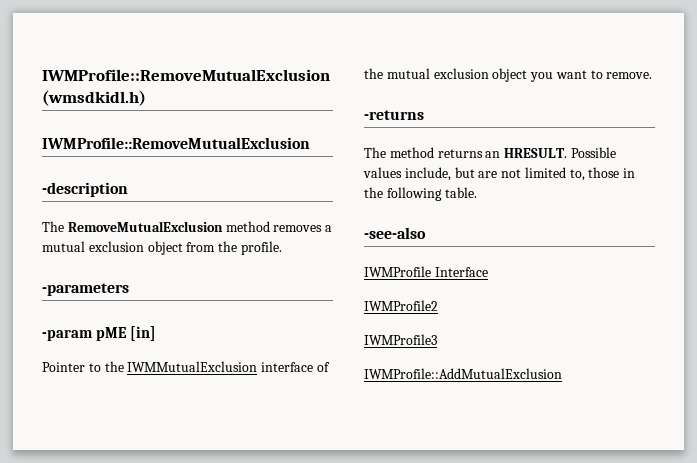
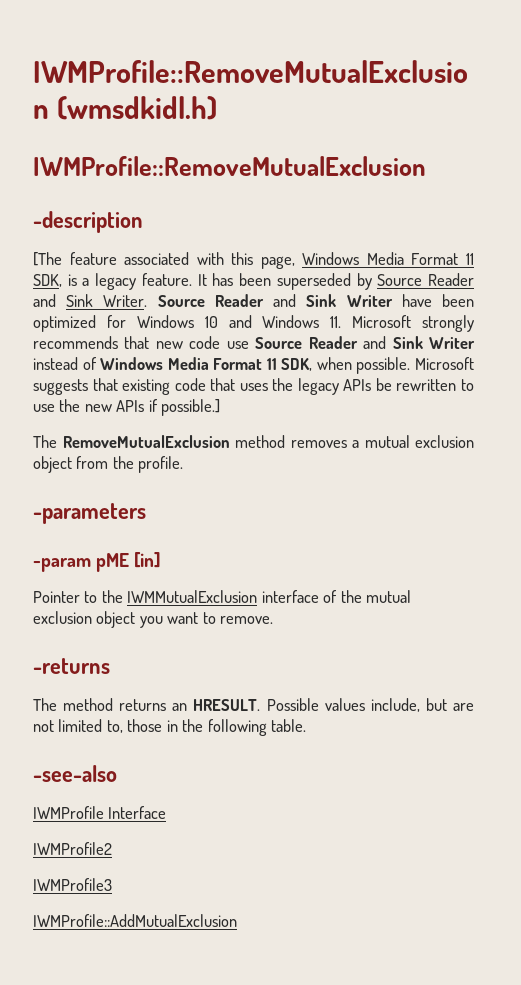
(128, 189) none -> [33,252,475,269] [33,273,475,290] [33,294,475,307] [33,315,474,332] [33,336,476,349] [33,357,475,374] [33,378,475,395] [33,399,221,416] // [The feature associated with this page, Windows Media Format 11 SDK, is a legacy feature. It has been superseded by Source Reader and Sink Writer. Source Reader and Sink Writer have been optimized for Windows 10 and Windows 11. Microsoft strongly recommends that new code use Source Reader and Sink Writer instead of Windows Media Format 11 SDK, when possible. Microsoft suggests that existing code that uses the legacy APIs be rewritten to use the new APIs if possible.]

